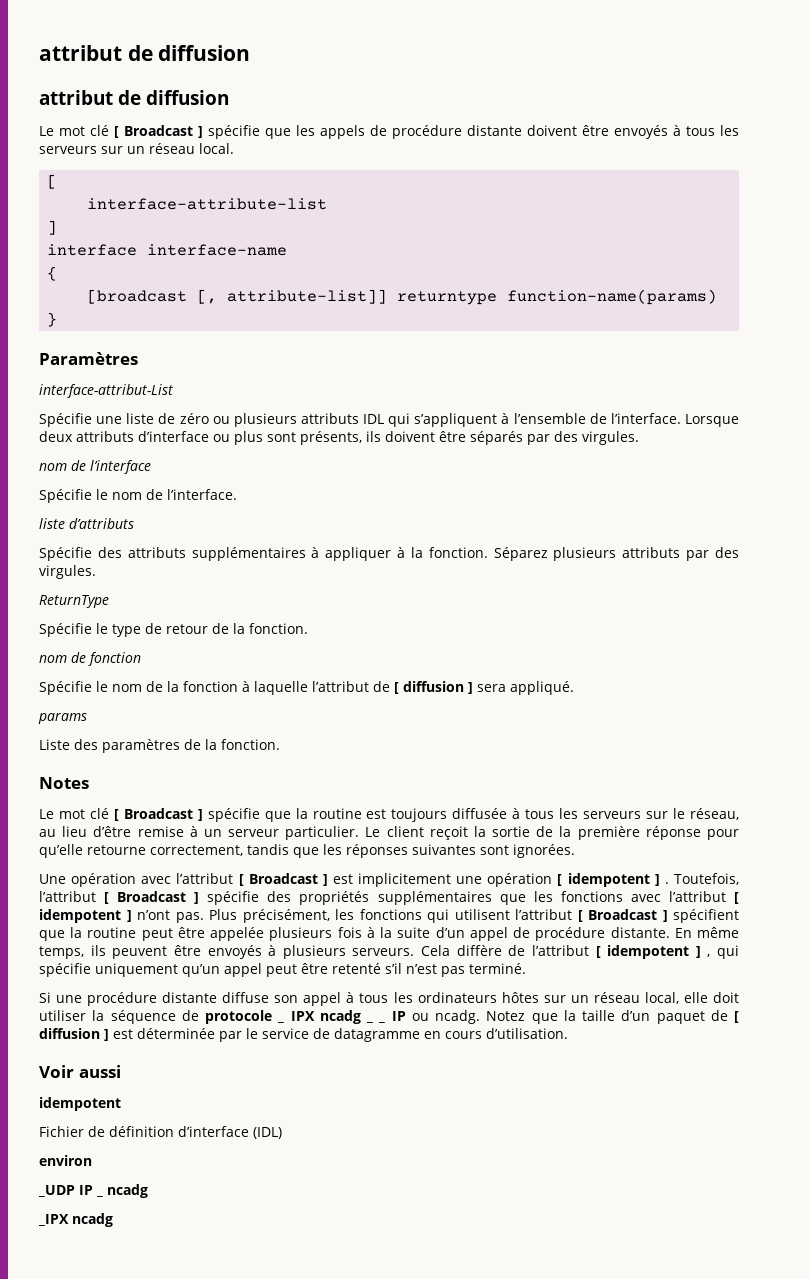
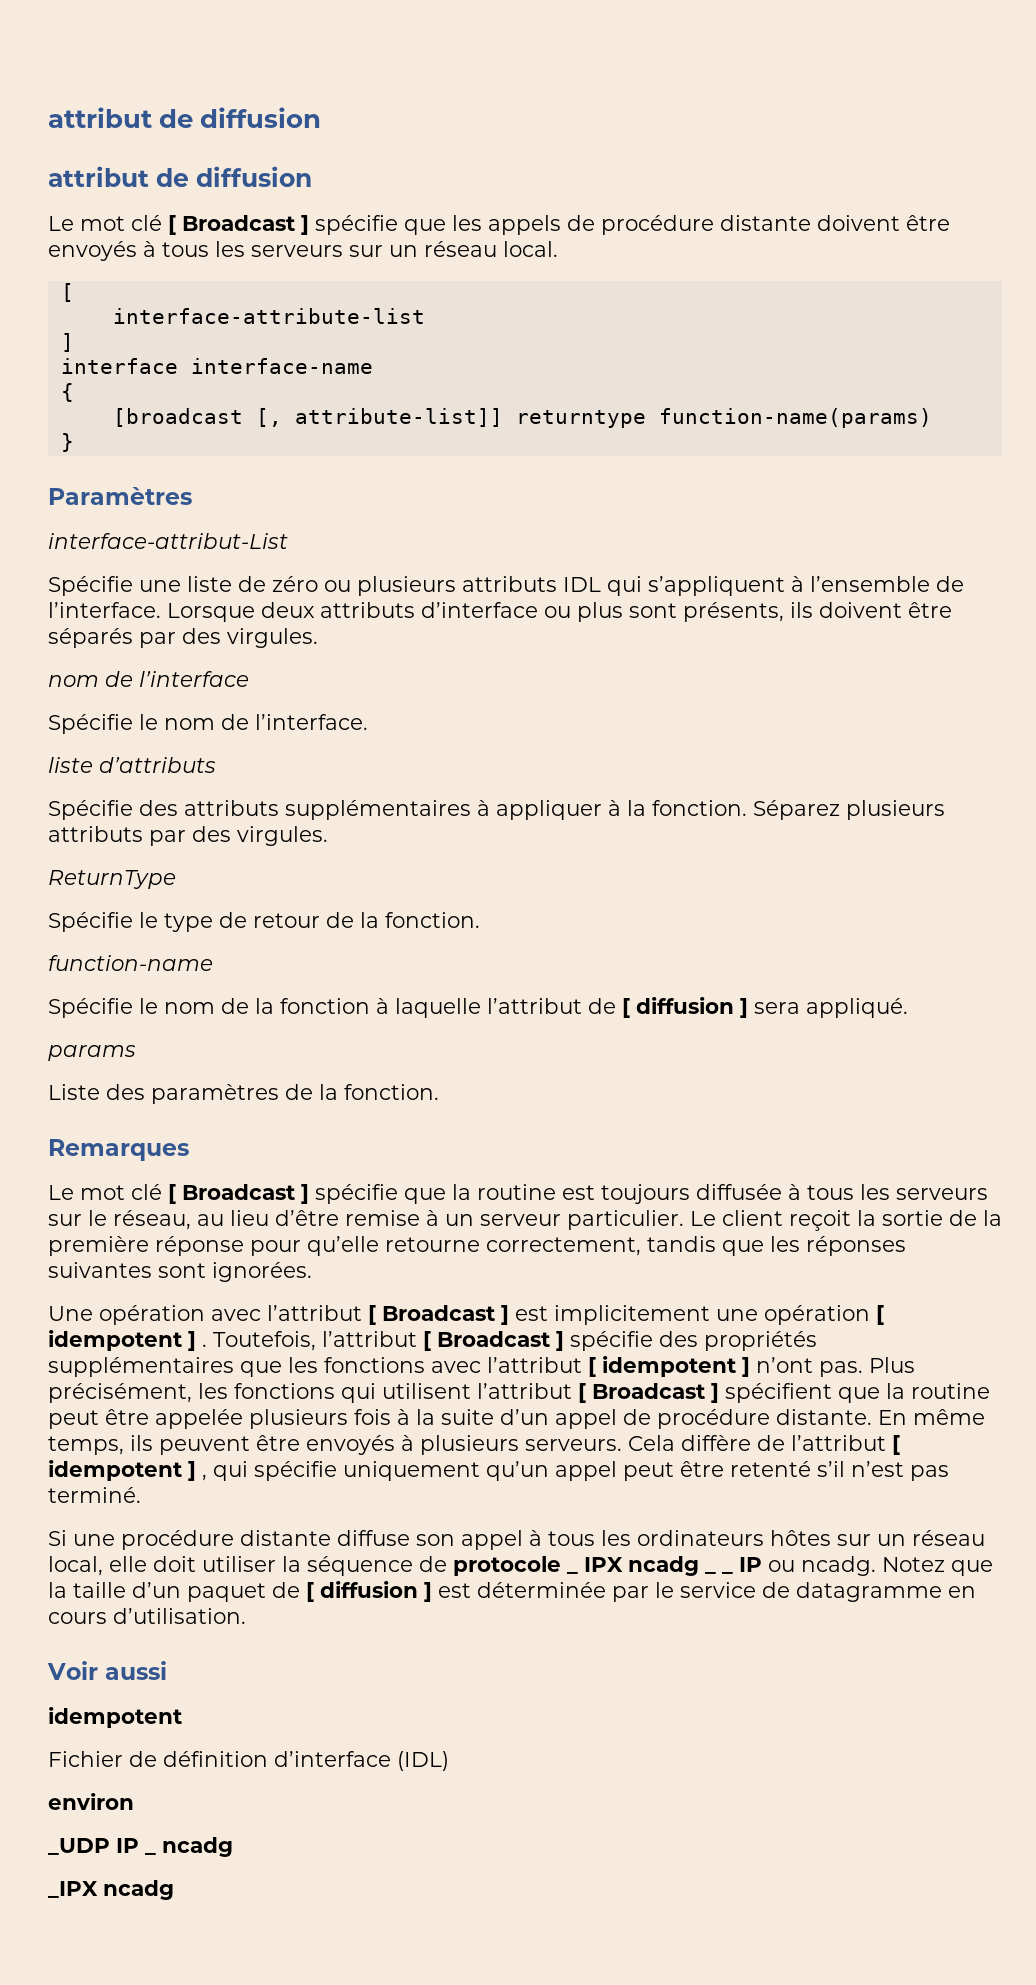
[39,652,141,666] nom de fonction -> [48,955,213,971] function-name
[39,777,89,789] Notes -> [48,1139,189,1161] Remarques

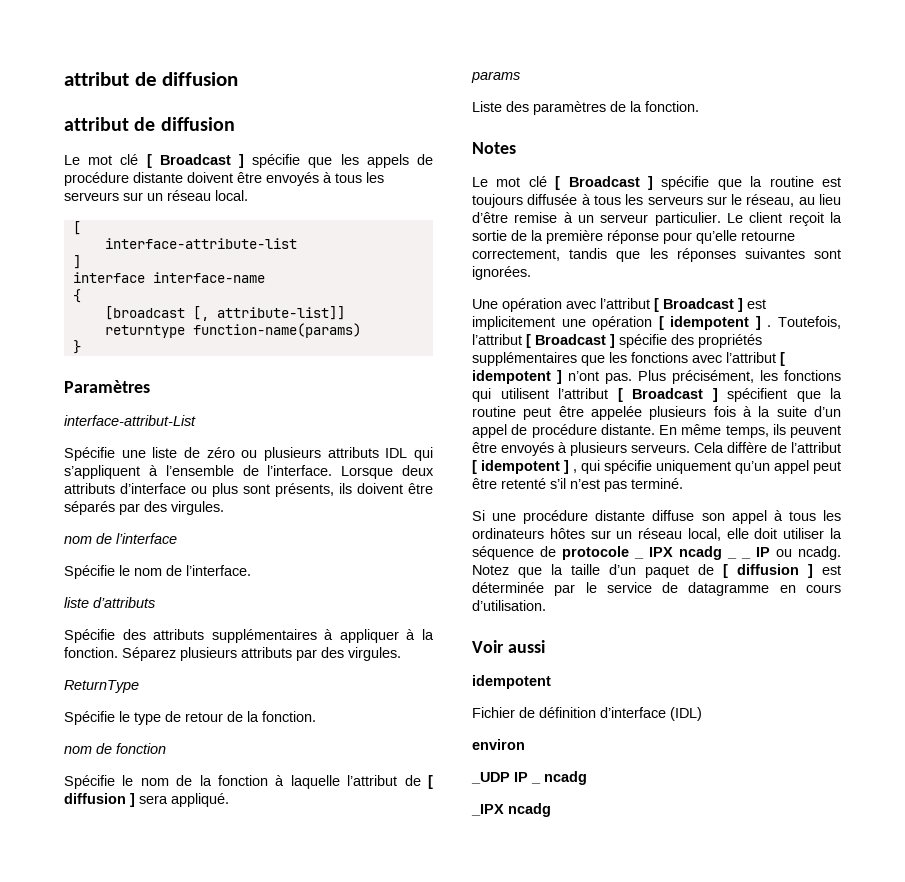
[48,955,213,971] function-name -> [64,743,166,754] nom de fonction
[48,1139,189,1161] Remarques -> [472,142,516,154] Notes

